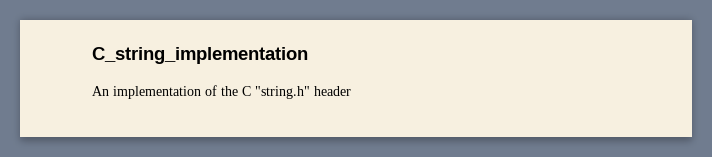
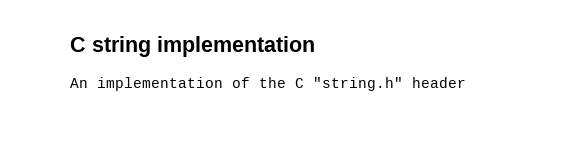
[92,47,308,64] C_string_implementation -> [70,36,315,57] C string implementation

